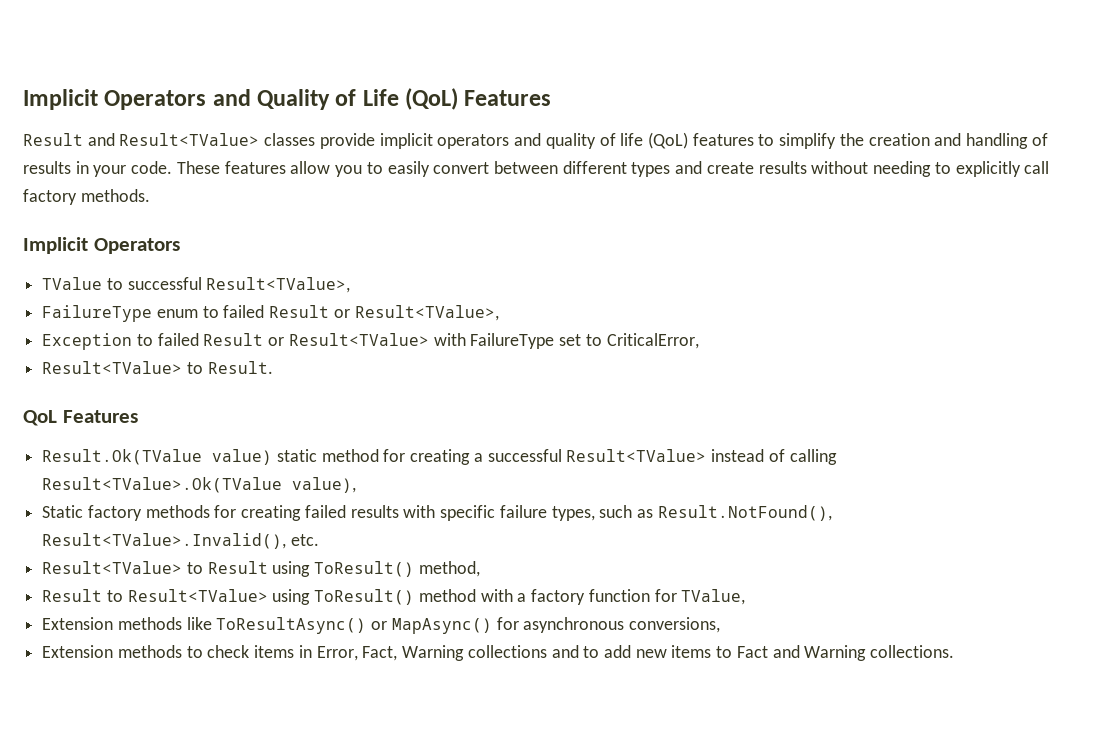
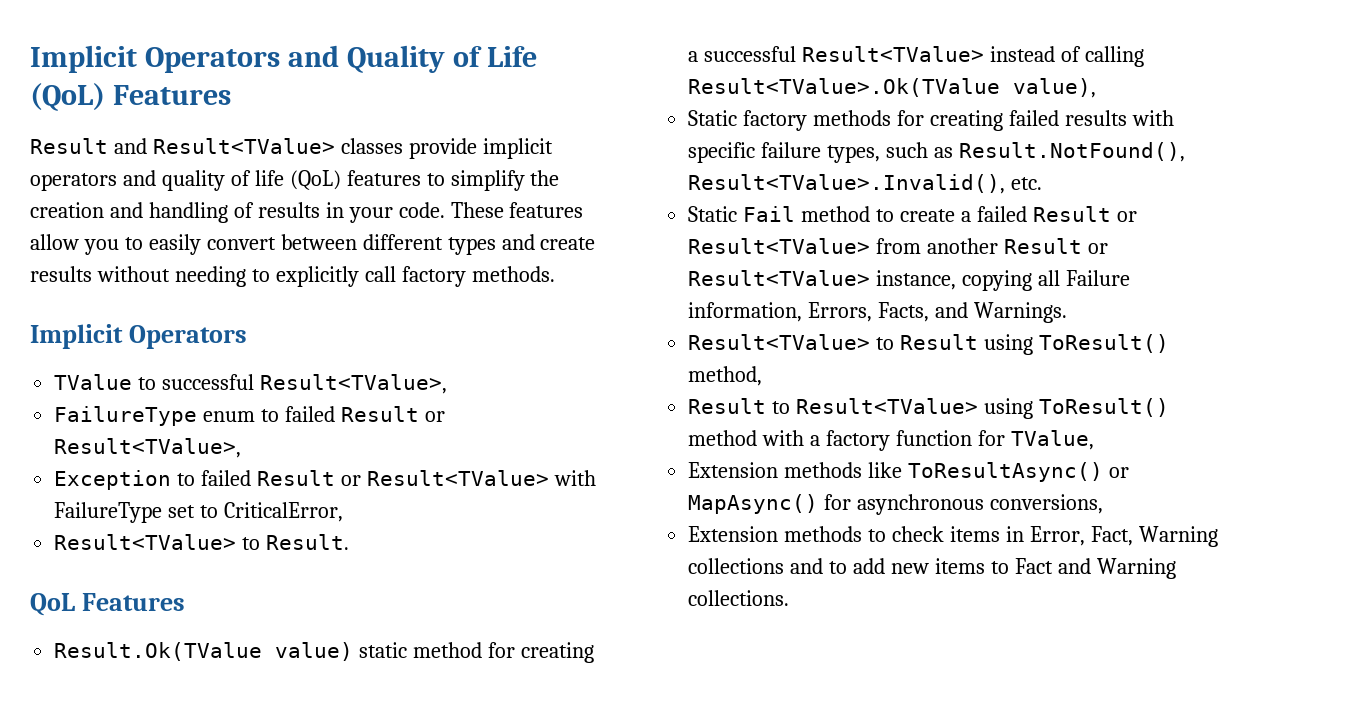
(319, 540) none -> [688,206,1137,222] [688,238,1108,254] [688,270,1130,291] [688,302,1067,323] // Static Fail method to create a failed Result or Result<TValue> from another Result or Result<TValue> instance, copying all Failure information, Errors, Facts, and Warnings.

